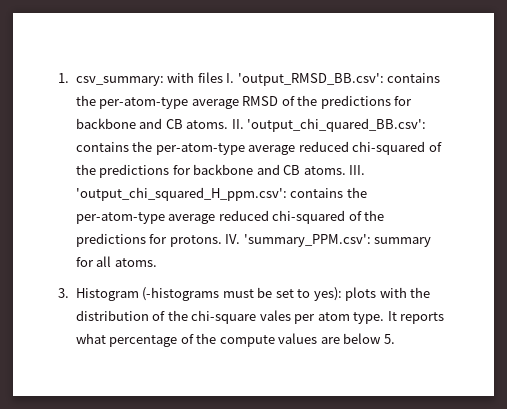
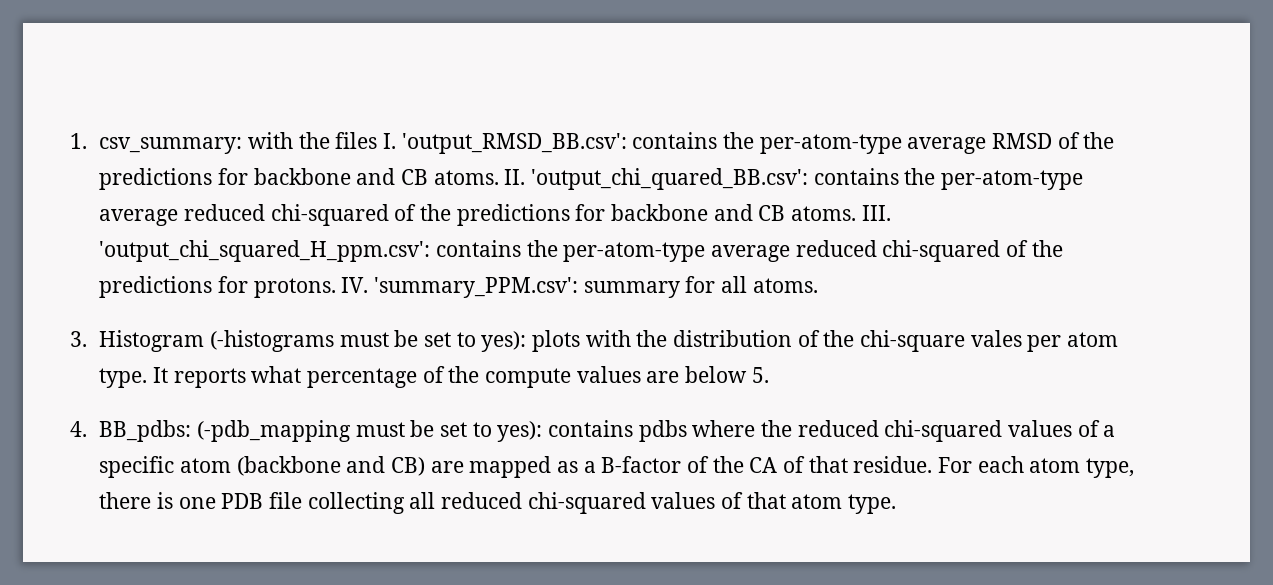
(195, 77) none -> [298,132,330,149] the
(395, 339) none -> [70,420,1116,442] [99,456,1135,478] [99,492,897,514] // 4. BB_pdbs: (-pdb_mapping must be set to yes): contains pdbs where the reduced chi-squared values of a specific atom (backbone and CB) are mapped as a B-factor of the CA of that residue. For each atom type, there is one PDB file collecting all reduced chi-squared values of that atom type.

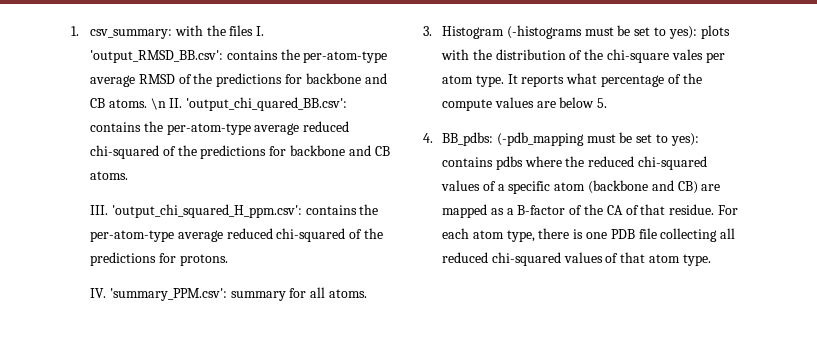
(499, 177) none -> [150,98,166,110] \n
(857, 213) none -> (129, 175) //
(336, 288) none -> (228, 260) //

